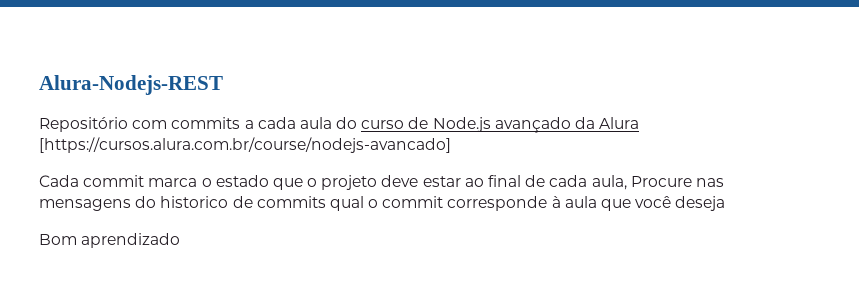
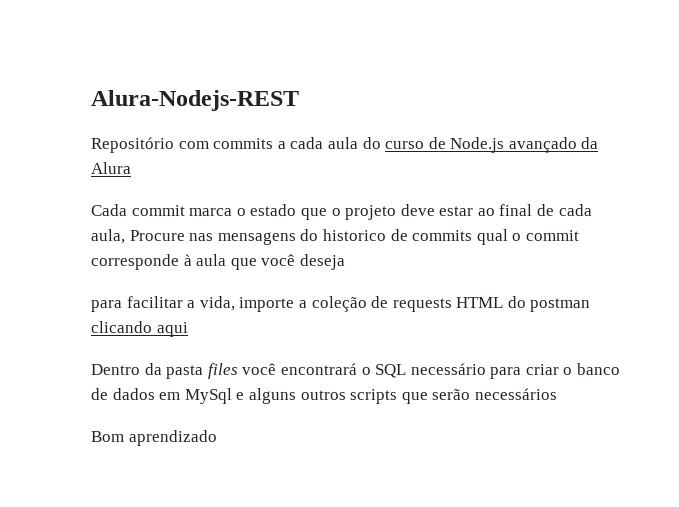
[39,137,451,153] [https://cursos.alura.com.br/course/nodejs-avancado] -> (131, 168) none
(726, 203) none -> [91,296,591,312] [91,321,188,337] [91,363,621,379] [91,388,557,404] // para facilitar a vida, importe a coleção de requests HTML do postman clicando aqui // Dentro da pasta files você encontrará o SQL necessário para criar o banco de dados em MySql e alguns outros scripts que serão necessários

